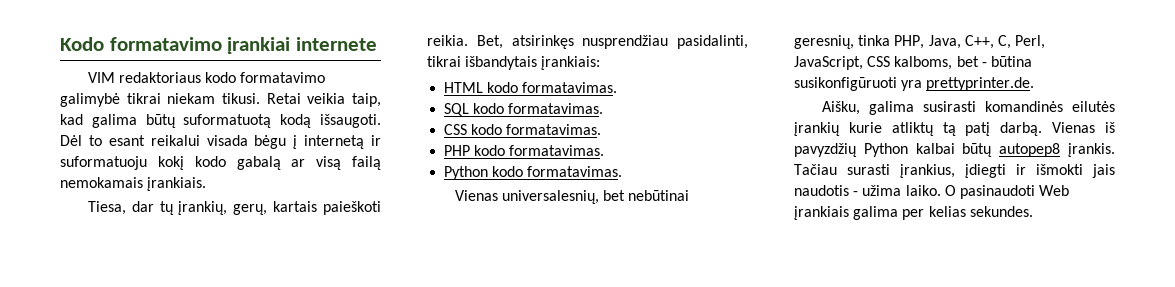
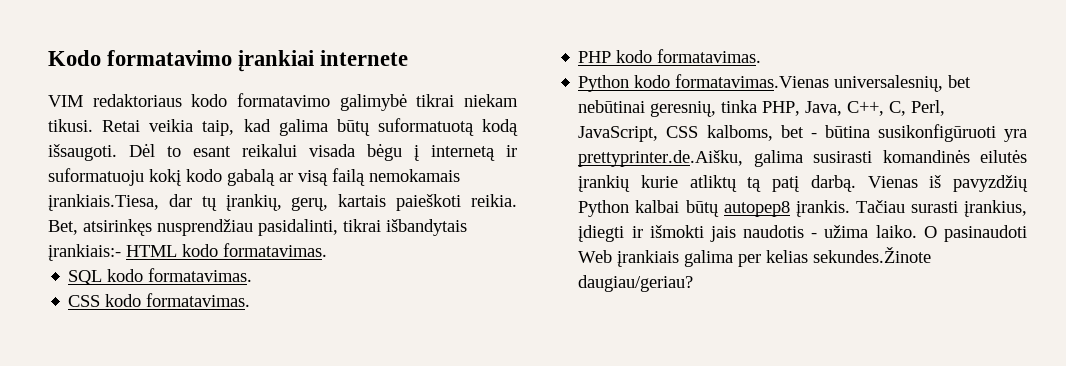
[147,177,207,191] [87,201,126,215] įrankiais. // Tiesa, -> [48,194,159,211] įrankiais.Tiesa,
[541,56,601,70] įrankiais: // -> [48,244,121,261] įrankiais:-
[527,166,623,177] [454,190,498,201] formatavimas. // Vienas -> [675,74,830,88] formatavimas.Vienas
[926,77,1035,91] [821,101,860,115] prettyprinter.de. // Aišku, -> [578,150,744,167] prettyprinter.de.Aišku,
[969,206,1033,217] sekundes. -> [813,247,932,263] [578,275,694,292] sekundes.Žinote daugiau/geriau?

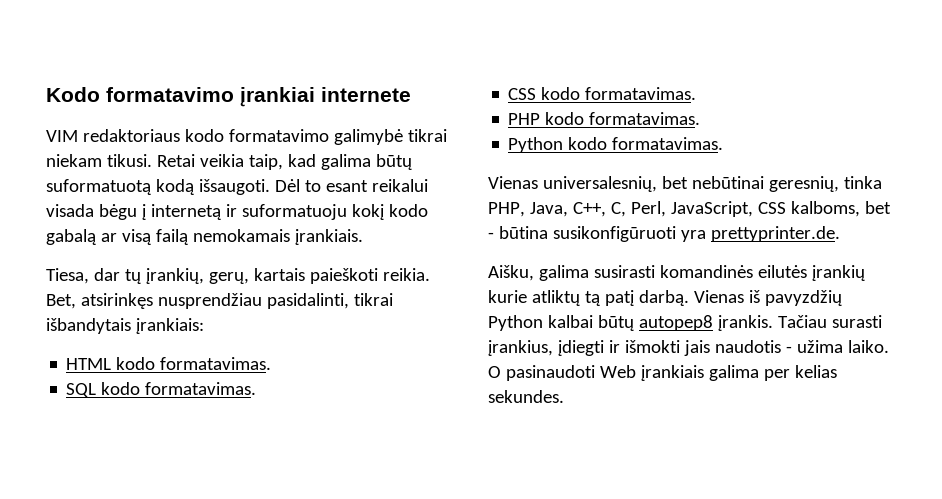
[48,194,159,211] įrankiais.Tiesa, -> [294,229,363,245] [46,268,89,284] įrankiais. // Tiesa,
[48,244,121,261] įrankiais:- -> [135,318,204,334] įrankiais: //
[675,74,830,88] formatavimas.Vienas -> [612,137,724,150] [488,176,538,189] formatavimas. // Vienas
[578,150,744,167] prettyprinter.de.Aišku, -> [710,226,840,242] [488,265,534,281] prettyprinter.de. // Aišku,
[813,247,932,263] [578,275,694,292] sekundes.Žinote daugiau/geriau? -> [488,390,564,403] sekundes.

